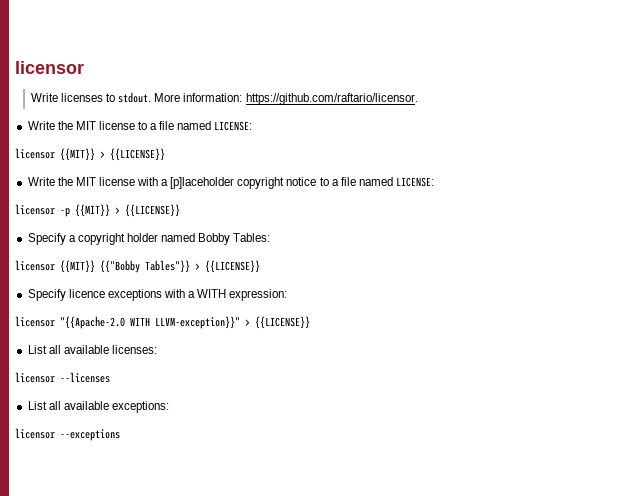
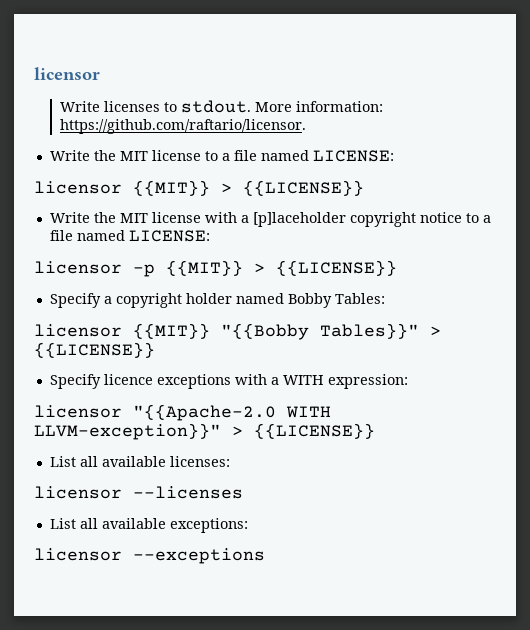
[100,260,190,273] {{"Bobby Tables"}} -> [221,323,419,340] "{{Bobby Tables}}"

